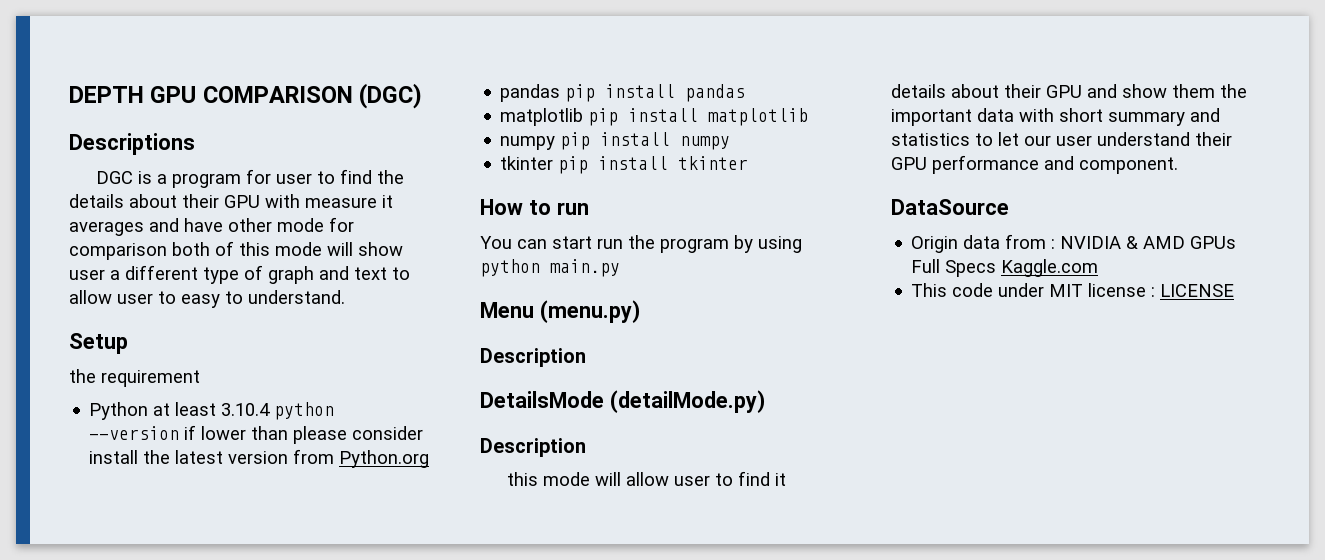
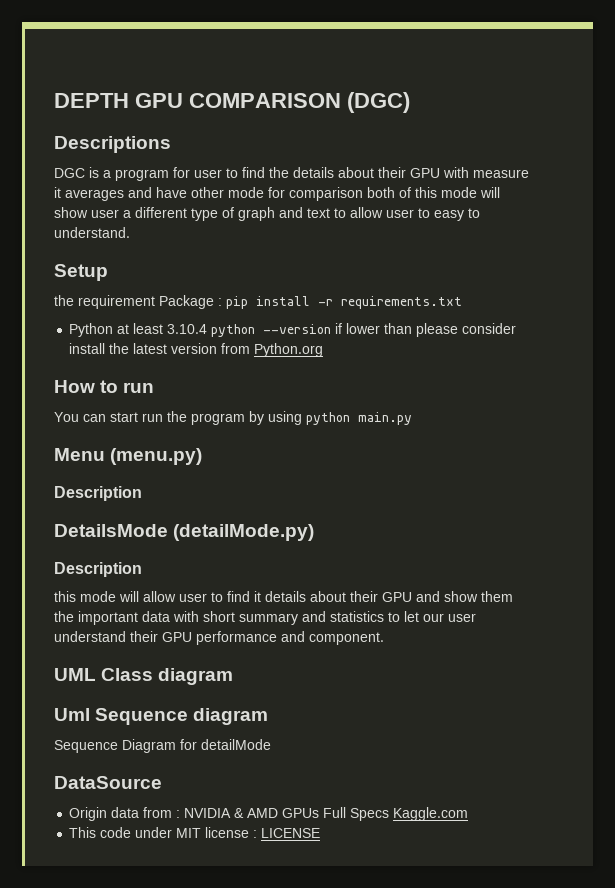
(200, 378) none -> [159,295,462,309] Package : pip install -r requirements.txt
[500,84,746,102] [500,108,809,126] [500,132,731,150] [500,156,749,174] // pandas pip install pandas // matplotlib pip install matplotlib // numpy pip install numpy // tkinter pip install tkinter -> (324, 350) none
(1178, 165) none -> [54,668,234,685] [54,708,269,725] [54,739,271,753] // UML Class diagram // Uml Sequence diagram // Sequence Diagram for detailMode

